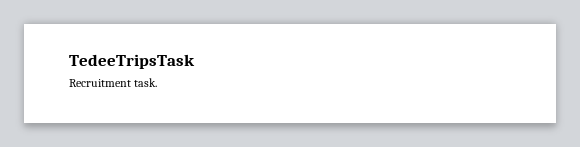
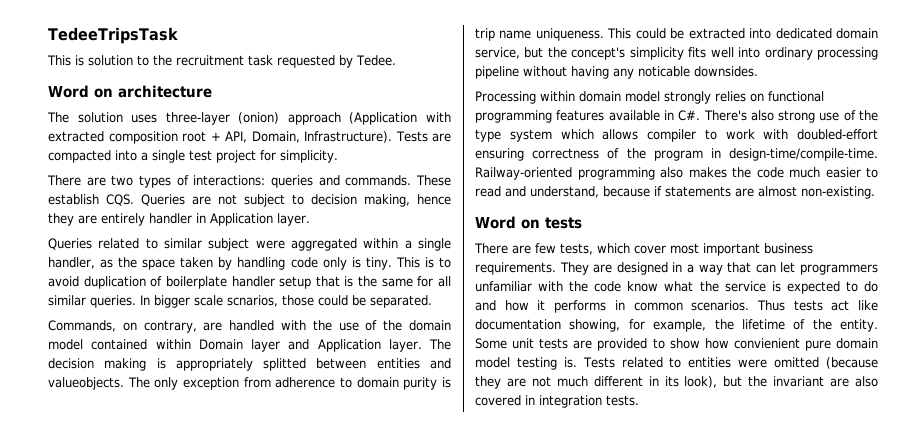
[69,78,158,87] Recruitment task. -> [47,55,396,68] [48,85,212,98] [47,112,451,125] [48,131,451,144] [48,150,338,163] [47,175,452,188] [48,194,451,207] [48,213,310,226] [48,238,451,251] [48,257,451,270] [48,276,451,289] [48,295,432,308] [48,320,452,333] [48,339,451,352] [48,358,451,371] [48,377,452,390] [475,28,879,41] [475,47,878,60] [475,66,758,79] [475,91,824,104] [475,110,879,123] [475,129,878,142] [475,148,878,161] [475,167,878,180] [475,186,875,199] [475,216,582,229] [474,243,813,256] [475,262,878,275] [475,281,878,294] [475,300,878,313] [475,319,879,332] [475,338,878,351] [475,357,878,370] [475,376,878,389] [475,395,639,408] This is solution to the recruitment task requested by Tedee. // Word on architecture // The solution uses three-layer (onion) approach (Application with extracted composition root + API, Domain, Infrastructure). Tests are compacted into a single test project for simplicity. // There are two types of interactions: queries and commands. These establish CQS. Queries are not subject to decision making, hence they are entirely handler in Application layer. // Queries related to similar subject were aggregated within a single handler, as the space taken by handling code only is tiny. This is to avoid duplication of boilerplate handler setup that is the same for all similar queries. In bigger scale scnarios, those could be separated. // Commands, on contrary, are handled with the use of the domain model contained within Domain layer and Application layer. The decision making is appropriately splitted between entities and valueobjects. The only exception from adherence to domain purity is trip name uniqueness. This could be extracted into dedicated domain service, but the concept's simplicity fits well into ordinary processing pipeline without having any noticable downsides. // Processing within domain model strongly relies on functional programming features available in C#. There's also strong use of the type system which allows compiler to work with doubled-effort ensuring correctness of the program in design-time/compile-time. Railway-oriented programming also makes the code much easier to read and understand, because if statements are almost non-existing. // Word on tests // There are few tests, which cover most important business requirements. They are designed in a way that can let programmers unfamiliar with the code know what the service is expected to do and how it performs in common scenarios. Thus tests act like documentation showing, for example, the lifetime of the entity. Some unit tests are provided to show how convienient pure domain model testing is. Tests related to entities were omitted (because they are not much different in its look), but the invariant are also covered in integration tests.

